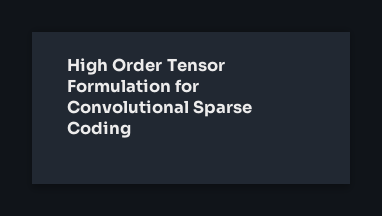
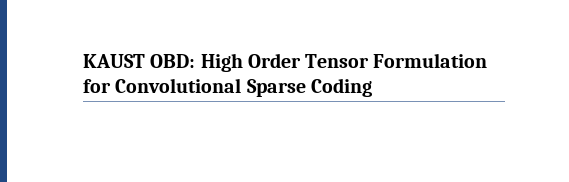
(67, 66) none -> [83,54,196,68] KAUST OBD:

